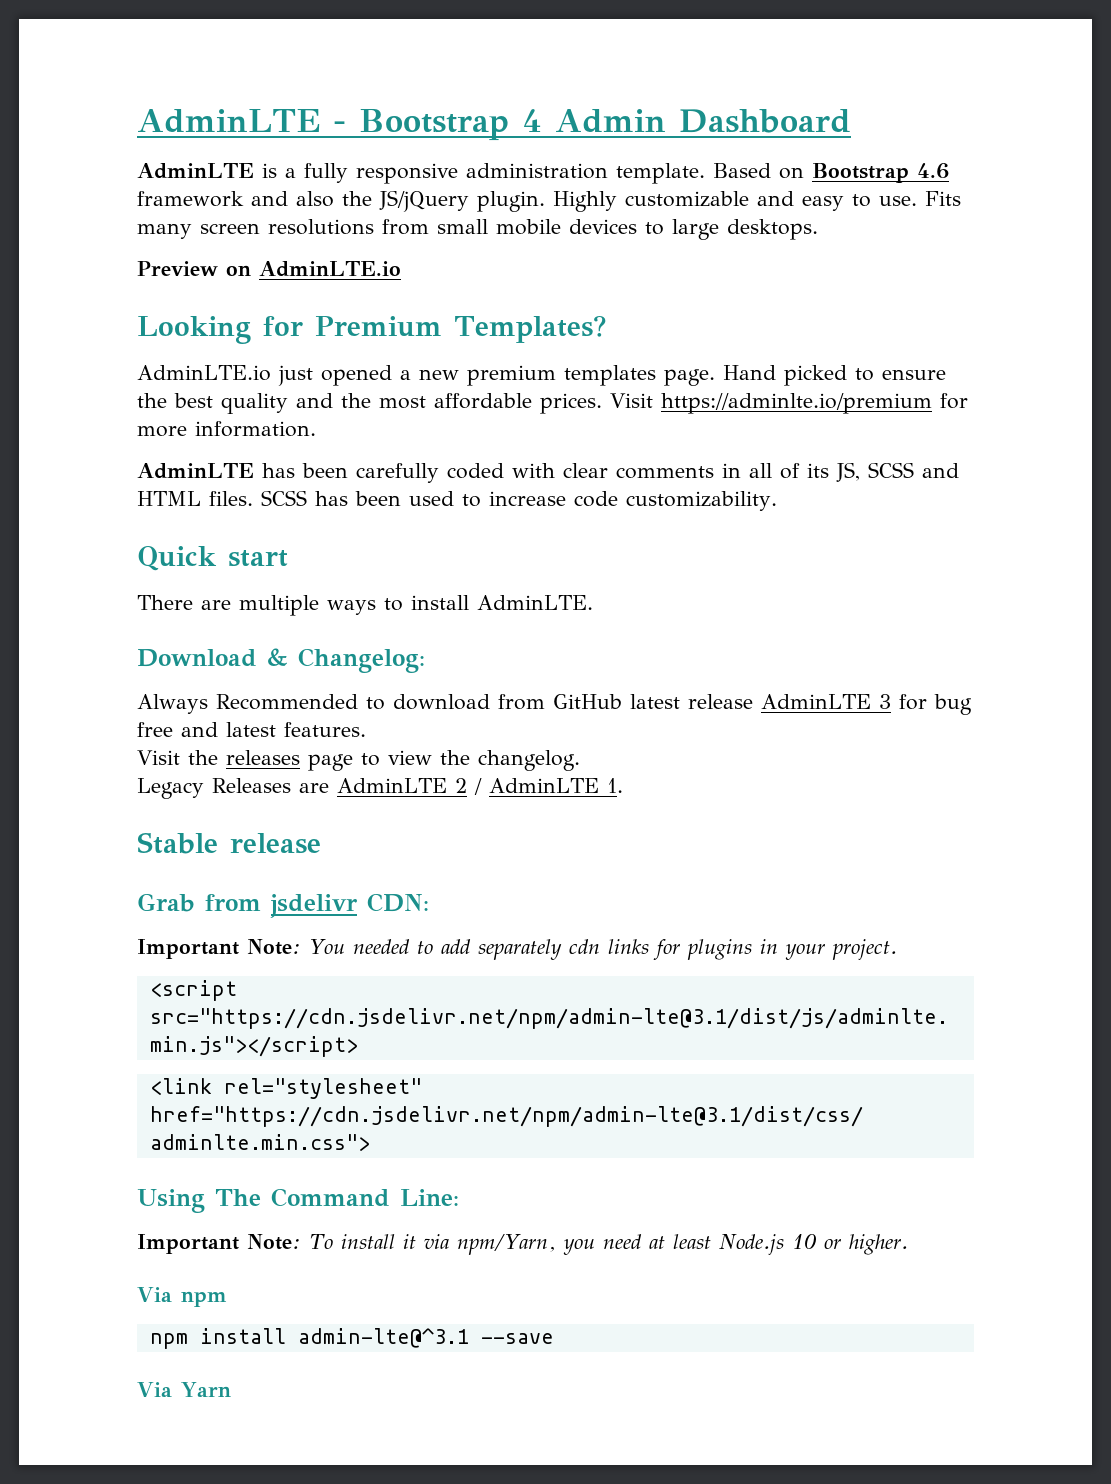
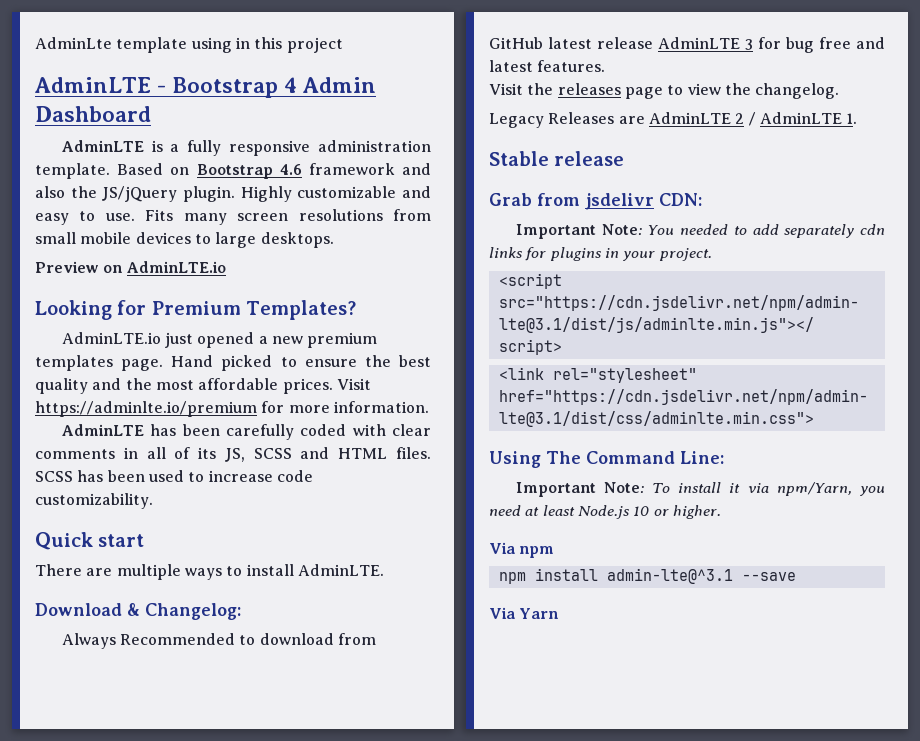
(137, 121) none -> [35,37,343,53] AdminLte template using in this project //

